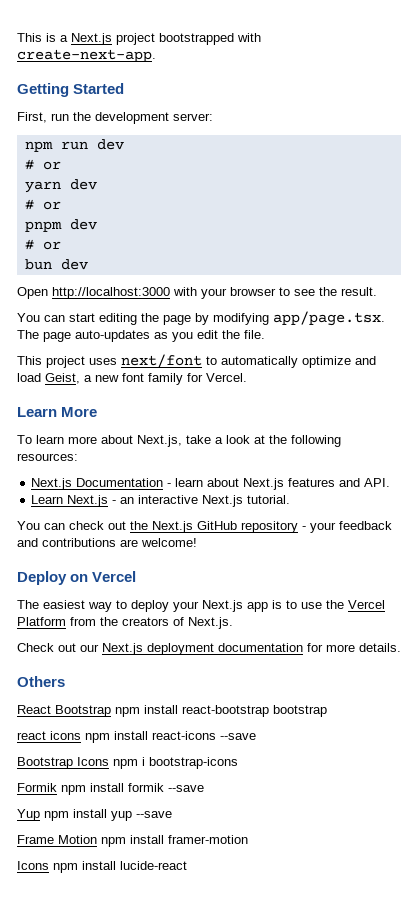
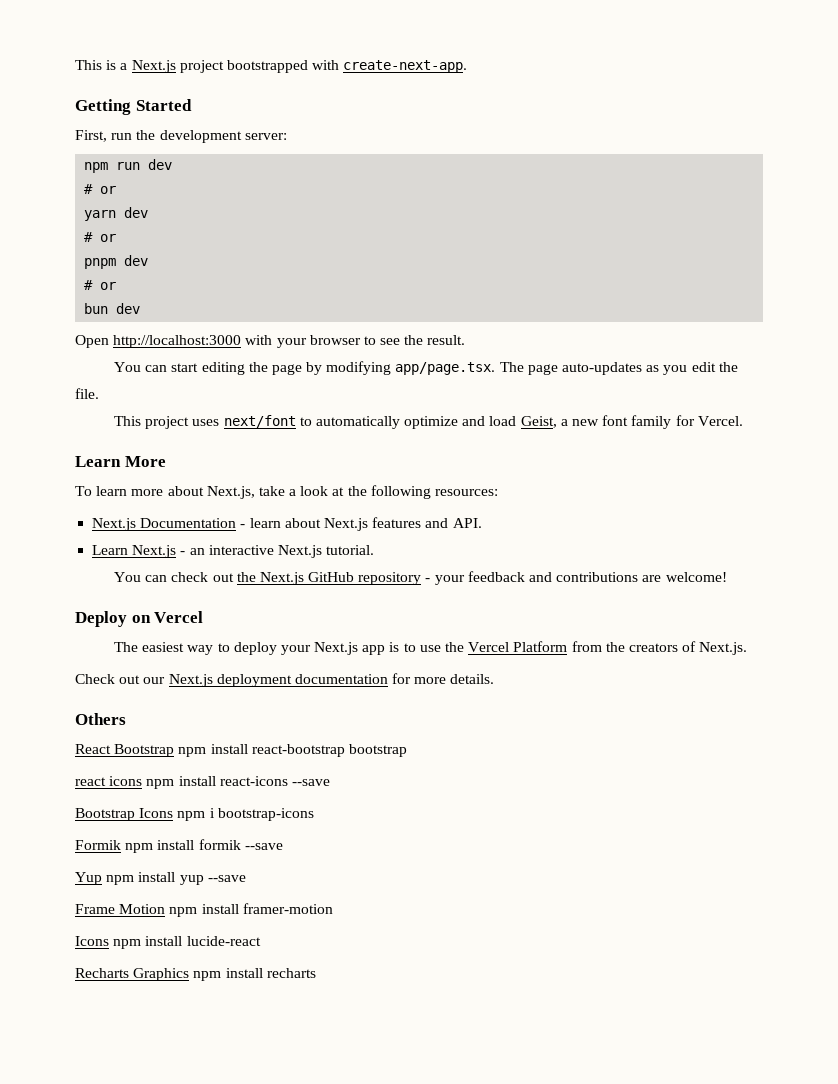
(187, 865) none -> [75,968,316,981] // Recharts Graphics npm install recharts

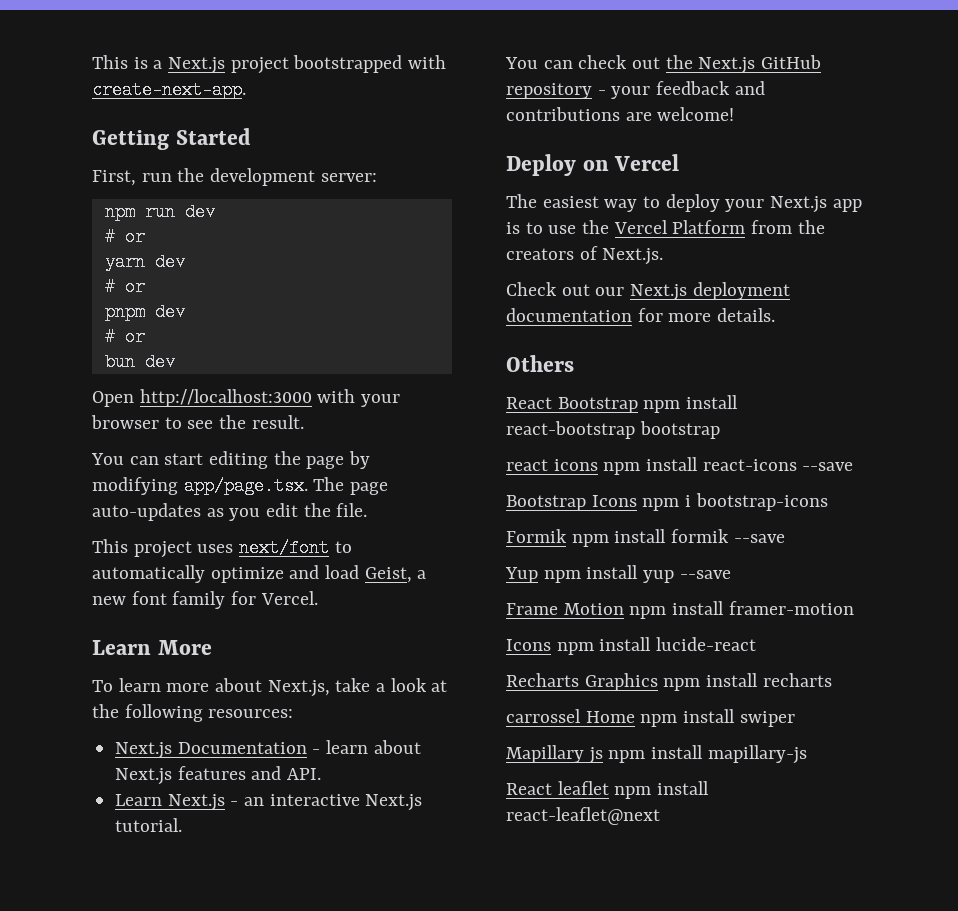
(316, 973) none -> [506,709,795,727] [506,745,807,764] [506,781,710,799] [506,807,660,825] // carrossel Home npm install swiper // Mapillary js npm install mapillary-js // React leaflet npm install react-leaflet@next

